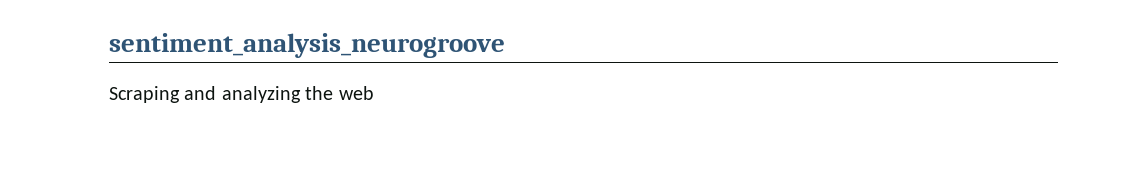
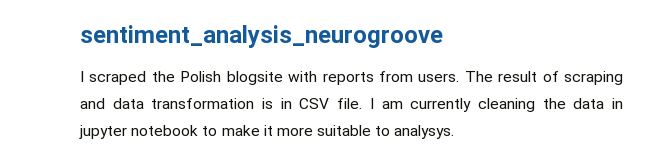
[109,86,374,103] Scraping and analyzing the web -> [80,71,624,85] [80,98,623,112] [79,125,455,139] I scraped the Polish blogsite with reports from users. The result of scraping and data transformation is in CSV file. I am currently cleaning the data in jupyter notebook to make it more suitable to analysys.

